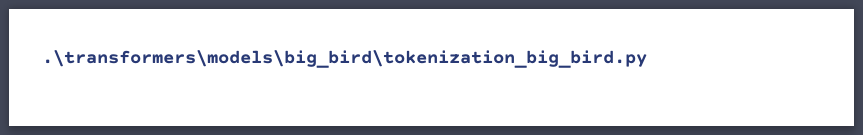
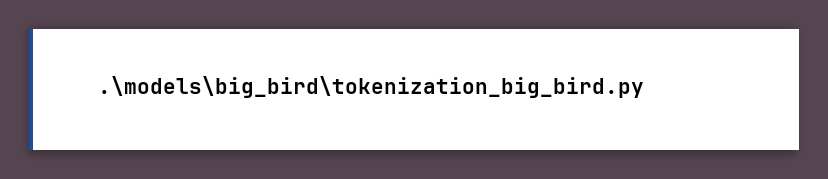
[42,50,647,68] .\transformers\models\big_bird\tokenization_big_bird.py -> [98,76,644,98] .\models\big_bird\tokenization_big_bird.py

